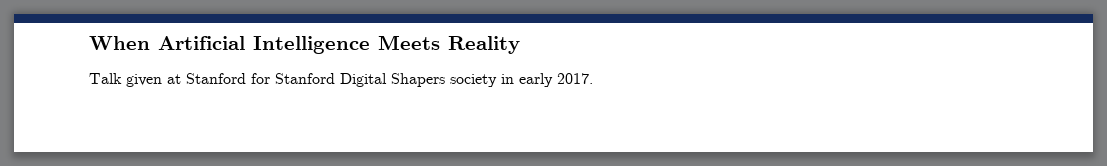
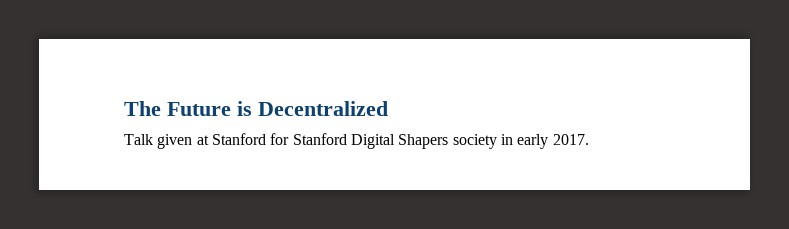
[89,35,520,54] When Artificial Intelligence Meets Reality -> [124,101,388,116] The Future is Decentralized

